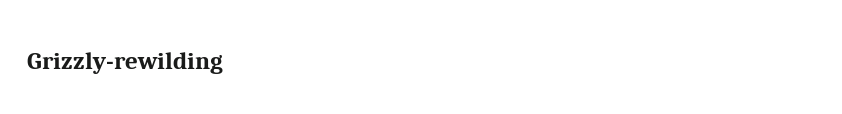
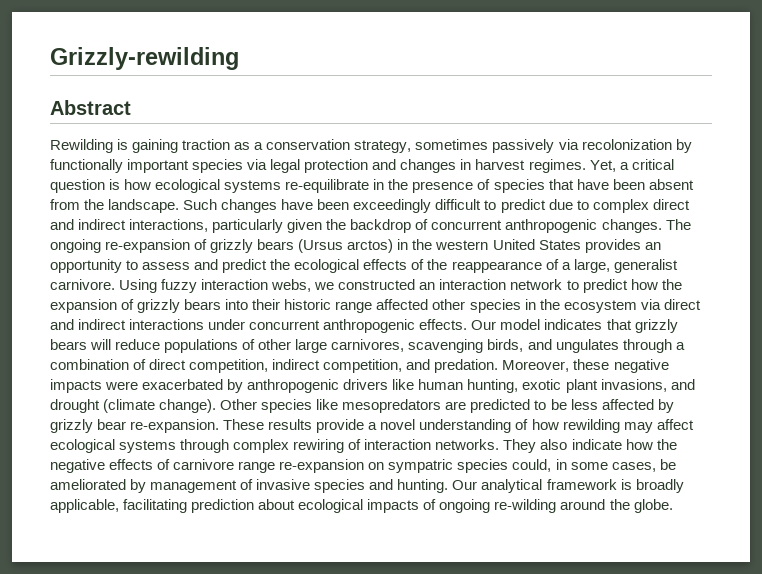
(223, 63) none -> [50,100,131,115] [50,139,692,153] [50,159,674,173] [50,179,694,193] [50,199,690,213] [50,219,691,233] [50,239,661,253] [50,259,678,273] [50,279,682,293] [50,299,701,313] [50,319,678,333] [50,339,685,353] [50,359,669,373] [50,379,695,393] [50,399,674,413] [50,419,694,433] [50,439,677,453] [50,459,676,473] [50,479,684,493] [50,499,673,513] // Abstract // Rewilding is gaining traction as a conservation strategy, sometimes passively via recolonization by functionally important species via legal protection and changes in harvest regimes. Yet, a critical question is how ecological systems re-equilibrate in the presence of species that have been absent from the landscape. Such changes have been exceedingly difficult to predict due to complex direct and indirect interactions, particularly given the backdrop of concurrent anthropogenic changes. The ongoing re-expansion of grizzly bears (Ursus arctos) in the western United States provides an opportunity to assess and predict the ecological effects of the reappearance of a large, generalist carnivore. Using fuzzy interaction webs, we constructed an interaction network to predict how the expansion of grizzly bears into their historic range affected other species in the ecosystem via direct and indirect interactions under concurrent anthropogenic effects. Our model indicates that grizzly bears will reduce populations of other large carnivores, scavenging birds, and ungulates through a combination of direct competition, indirect competition, and predation. Moreover, these negative impacts were exacerbated by anthropogenic drivers like human hunting, exotic plant invasions, and drought (climate change). Other species like mesopredators are predicted to be less affected by grizzly bear re-expansion. These results provide a novel understanding of how rewilding may affect ecological systems through complex rewiring of interaction networks. They also indicate how the negative effects of carnivore range re-expansion on sympatric species could, in some cases, be ameliorated by management of invasive species and hunting. Our analytical framework is broadly applicable, facilitating prediction about ecological impacts of ongoing re-wilding around the globe.

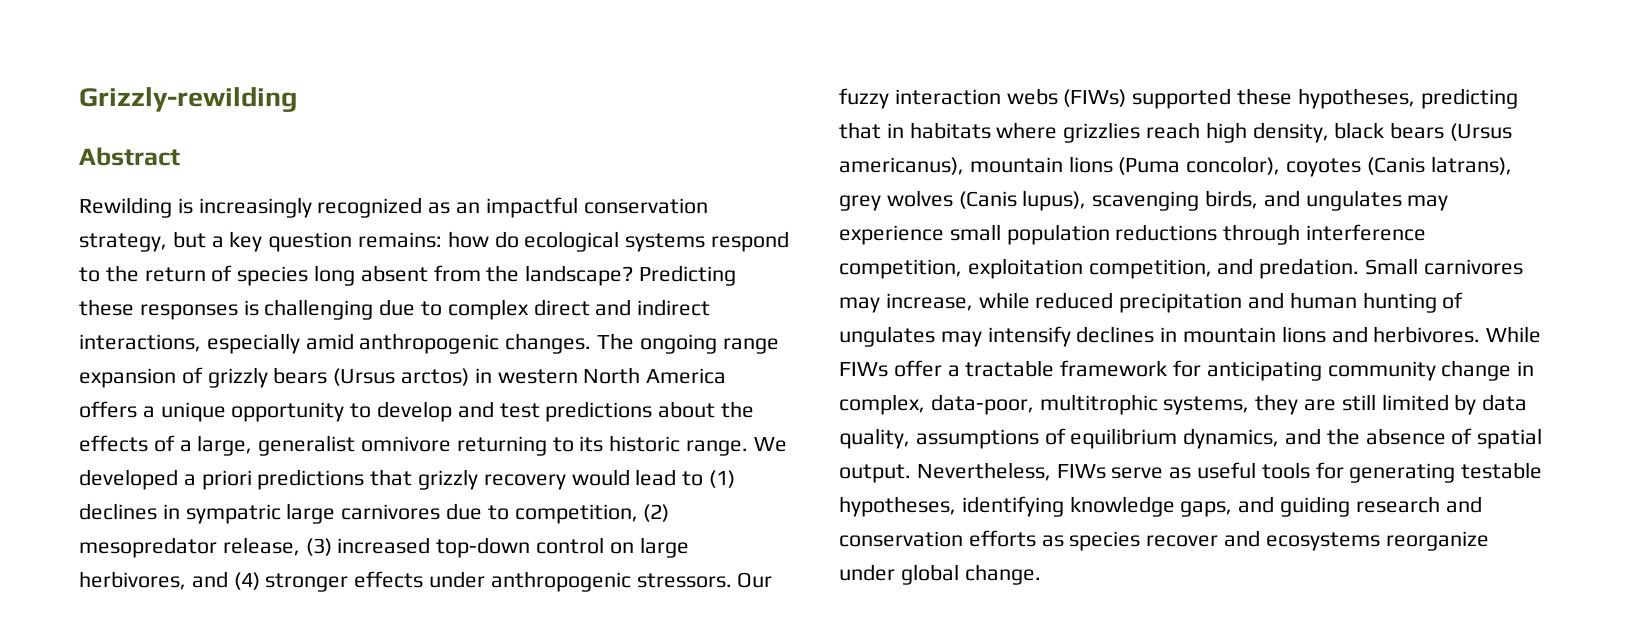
[132,139,692,153] [50,159,674,173] [50,179,694,193] [50,199,546,213] gaining traction as a conservation strategy, sometimes passively via recolonization by functionally important species via legal protection and changes in harvest regimes. Yet, a critical question is how ecological systems re-equilibrate in the presence of species that have been absent from the landscape. Such changes have been exceedingly difficult to predict -> [198,197,708,218] [79,231,790,252] [79,265,737,286] [79,299,374,320] increasingly recognized as an impactful conservation strategy, but a key question remains: how do ecological systems respond to the return of species long absent from the landscape? Predicting these responses is challenging
[212,219,503,233] particularly given the backdrop of concurrent -> [206,333,354,354] especially amid
[105,239,191,253] re-expansion -> [722,338,779,354] [79,368,176,388] range expansion
[412,239,661,253] [50,259,678,273] [50,279,682,293] [50,299,701,313] [50,319,678,333] [50,339,685,353] [50,359,669,373] [50,379,695,393] [50,399,674,413] [50,419,694,433] [50,439,677,453] [50,459,676,473] [50,479,684,493] [50,499,673,513] the western United States provides an opportunity to assess and predict the ecological effects of the reappearance of a large, generalist carnivore. Using fuzzy interaction webs, we constructed an interaction network to predict how the expansion of grizzly bears into their historic range affected other species in the ecosystem via direct and indirect interactions under concurrent anthropogenic effects. Our model indicates that grizzly bears will reduce populations of other large carnivores, scavenging birds, and ungulates through a combination of direct competition, indirect competition, and predation. Moreover, these negative impacts were exacerbated by anthropogenic drivers like human hunting, exotic plant invasions, and drought (climate change). Other species like mesopredators are predicted to be less affected by grizzly bear re-expansion. These results provide a novel understanding of how rewilding may affect ecological systems through complex rewiring of interaction networks. They also indicate how the negative effects of carnivore range re-expansion on sympatric species could, in some cases, be ameliorated by management of invasive species and hunting. Our analytical framework is broadly applicable, facilitating prediction about ecological impacts of ongoing re-wilding around the globe. -> [497,367,727,384] [79,401,755,422] [79,435,787,456] [79,469,736,490] [79,503,670,524] [79,537,689,558] [79,571,773,592] [839,88,1518,109] [839,122,1513,143] [839,156,1512,177] [839,190,1449,211] [839,224,1427,245] [839,258,1523,279] [839,292,1464,313] [839,326,1542,347] [839,360,1535,381] [839,394,1528,415] [839,428,1543,449] [839,462,1543,483] [839,496,1482,517] [839,530,1489,551] [839,564,1041,585] western North America offers a unique opportunity to develop and test predictions about the effects of a large, generalist omnivore returning to its historic range. We developed a priori predictions that grizzly recovery would lead to (1) declines in sympatric large carnivores due to competition, (2) mesopredator release, (3) increased top-down control on large herbivores, and (4) stronger effects under anthropogenic stressors. Our fuzzy interaction webs (FIWs) supported these hypotheses, predicting that in habitats where grizzlies reach high density, black bears (Ursus americanus), mountain lions (Puma concolor), coyotes (Canis latrans), grey wolves (Canis lupus), scavenging birds, and ungulates may experience small population reductions through interference competition, exploitation competition, and predation. Small carnivores may increase, while reduced precipitation and human hunting of ungulates may intensify declines in mountain lions and herbivores. While FIWs offer a tractable framework for anticipating community change in complex, data-poor, multitrophic systems, they are still limited by data quality, assumptions of equilibrium dynamics, and the absence of spatial output. Nevertheless, FIWs serve as useful tools for generating testable hypotheses, identifying knowledge gaps, and guiding research and conservation efforts as species recover and ecosystems reorganize under global change.

